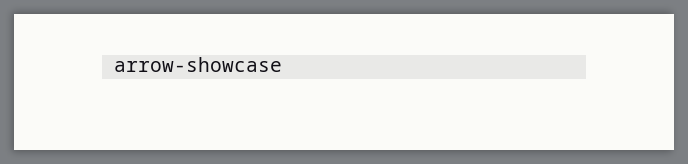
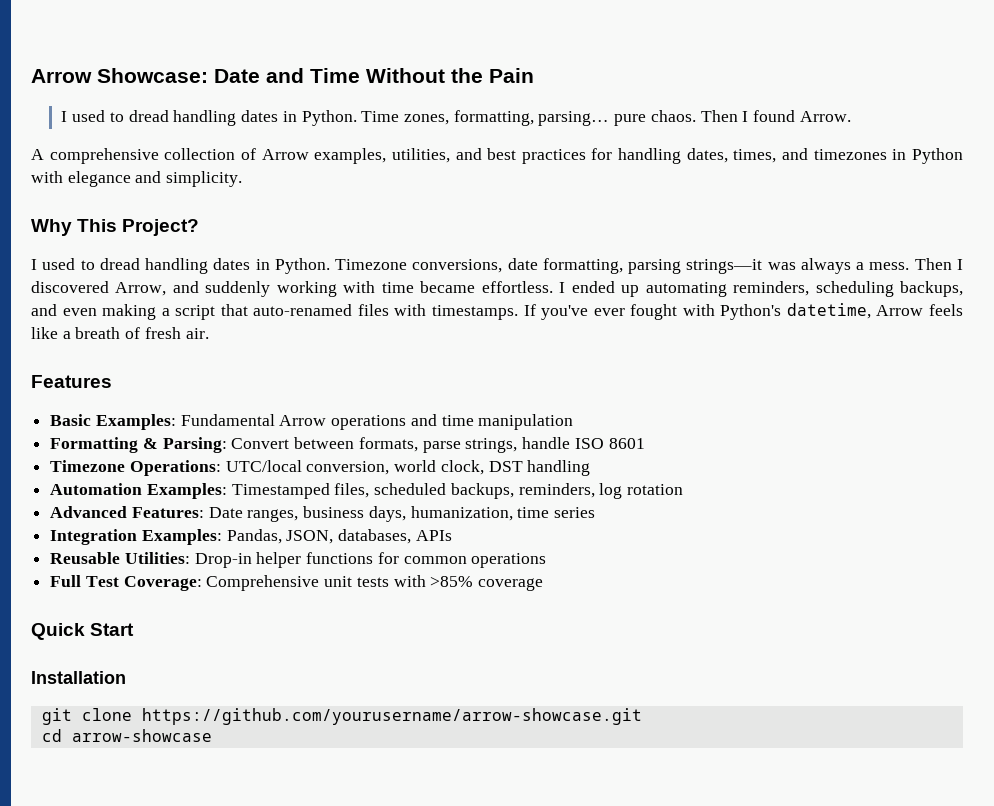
(114, 64) none -> [31,68,534,83] [61,110,851,126] [31,148,963,164] [31,171,243,187] [31,219,200,236] [31,258,964,274] [31,281,964,297] [31,303,963,320] [31,327,209,339] [31,375,112,388] [50,414,574,430] [50,437,645,453] [50,460,591,476] [50,483,684,499] [50,506,596,522] [50,529,452,545] [50,552,547,568] [50,575,544,591] [31,623,135,640] [31,671,126,684] [41,708,642,725] [41,729,62,742] Arrow Showcase: Date and Time Without the Pain // I used to dread handling dates in Python. Time zones, formatting, parsing… pure chaos. Then I found Arrow. // A comprehensive collection of Arrow examples, utilities, and best practices for handling dates, times, and timezones in Python with elegance and simplicity. // Why This Project? // I used to dread handling dates in Python. Timezone conversions, date formatting, parsing strings—it was always a mess. Then I discovered Arrow, and suddenly working with time became effortless. I ended up automating reminders, scheduling backups, and even making a script that auto-renamed files with timestamps. If you've ever fought with Python's datetime, Arrow feels like a breath of fresh air. // Features // Basic Examples: Fundamental Arrow operations and time manipulation // Formatting & Parsing: Convert between formats, parse strings, handle ISO 8601 // Timezone Operations: UTC/local conversion, world clock, DST handling // Automation Examples: Timestamped files, scheduled backups, reminders, log rotation // Advanced Features: Date ranges, business days, humanization, time series // Integration Examples: Pandas, JSON, databases, APIs // Reusable Utilities: Drop-in helper functions for common operations // Full Test Coverage: Comprehensive unit tests with >85% coverage // Quick Start // Installation // git clone https://github.com/yourusername/arrow-showcase.git // cd

